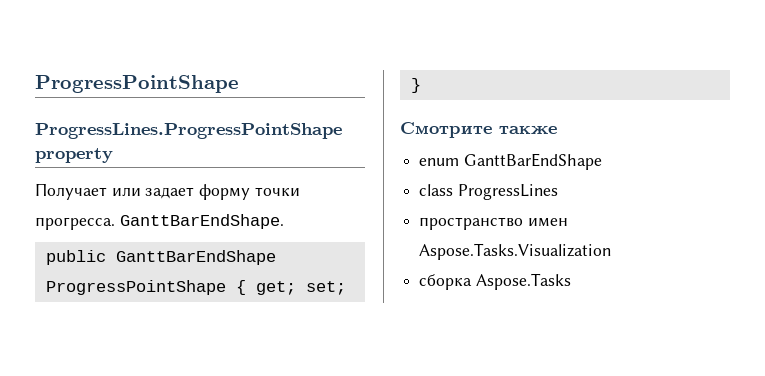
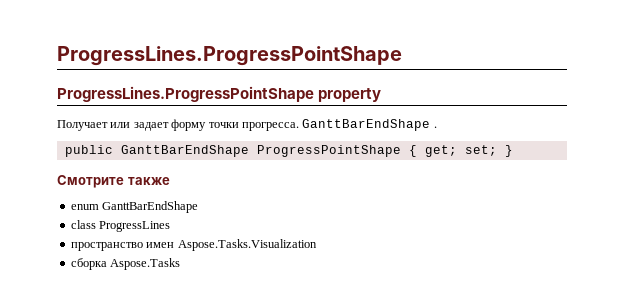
[35,75,239,93] ProgressPointShape -> [57,46,402,66] ProgressLines.ProgressPointShape
[119,214,284,229] GanttBarEndShape. -> [302,119,437,131] GanttBarEndShape .

